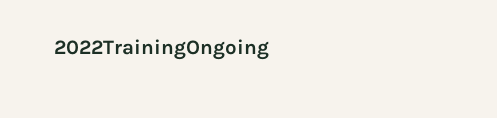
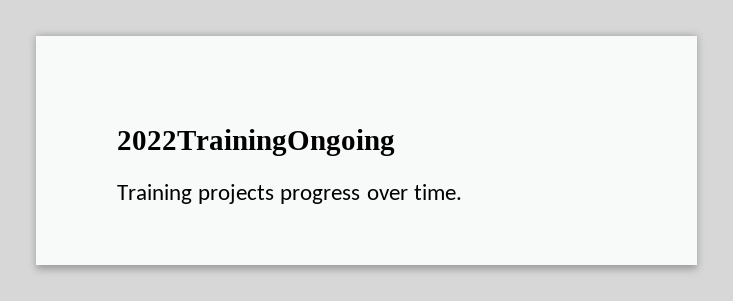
(269, 49) none -> [117,184,462,204] // Training projects progress over time.

